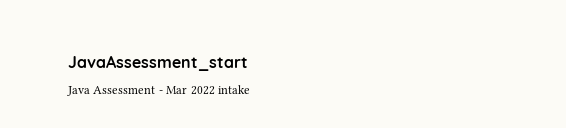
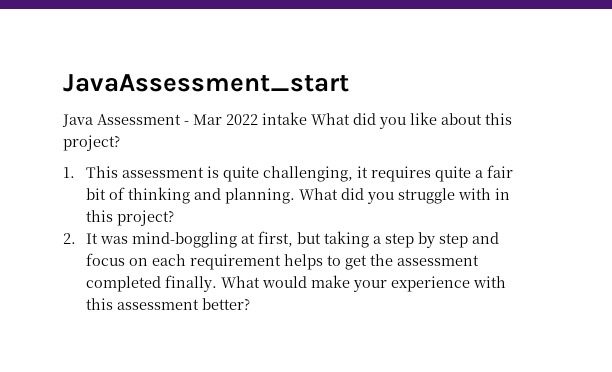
(250, 89) none -> [311,112,512,129] [63,135,120,151] [63,165,513,182] [85,187,510,204] [85,210,174,226] [63,231,499,248] [85,253,479,270] [85,275,506,292] [85,298,250,310] What did you like about this project? // 1. This assessment is quite challenging, it requires quite a fair bit of thinking and planning. What did you struggle with in this project? // 2. It was mind-boggling at first, but taking a step by step and focus on each requirement helps to get the assessment completed finally. What would make your experience with this assessment better?

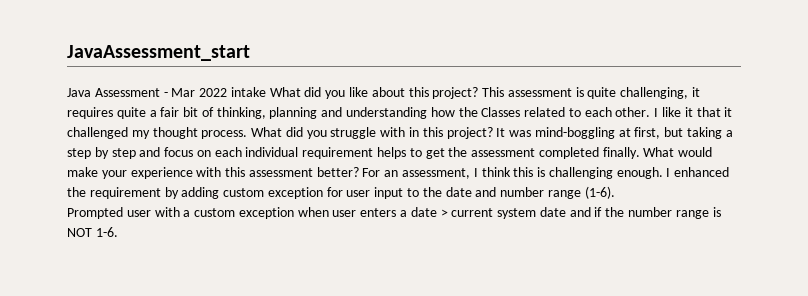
[63,167,75,178] // 1. -> (479, 93) none
[127,187,295,204] thinking and planning. -> [216,107,733,119] [67,127,248,139] thinking, planning and understanding how the Classes related to each other. I like it that it challenged my thought process.
[63,233,76,244] // 2. -> (493, 133) none
(186, 260) none -> [245,147,299,157] individual
(250, 304) none -> [362,167,730,179] [67,186,615,199] [67,207,721,219] [67,227,118,237] For an assessment, I think this is challenging enough. I enhanced the requirement by adding custom exception for user input to the date and number range (1-6). // Prompted user with a custom exception when user enters a date > current system date and if the number range is NOT 1-6.

